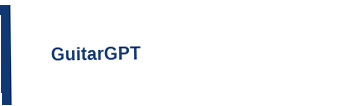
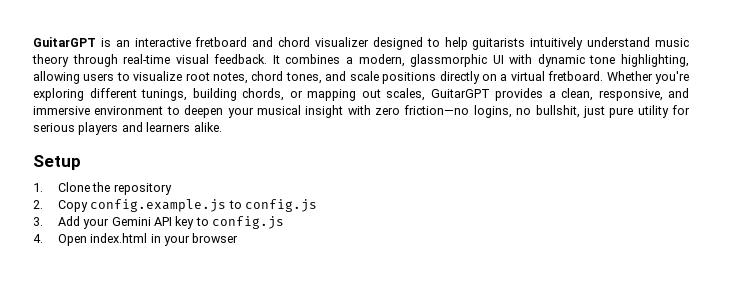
[50,46,142,61] GuitarGPT -> [33,37,689,50] [32,54,689,67] [33,71,690,84] [33,88,689,101] [33,105,690,118] [33,122,222,135] [33,155,81,170] [33,182,172,195] [33,199,317,212] [33,216,285,229] [33,233,239,246] GuitarGPT is an interactive fretboard and chord visualizer designed to help guitarists intuitively understand music theory through real-time visual feedback. It combines a modern, glassmorphic UI with dynamic tone highlighting, allowing users to visualize root notes, chord tones, and scale positions directly on a virtual fretboard. Whether you're exploring different tunings, building chords, or mapping out scales, GuitarGPT provides a clean, responsive, and immersive environment to deepen your musical insight with zero friction—no logins, no bullshit, just pure utility for serious players and learners alike. // Setup // 1. Clone the repository // 2. Copy config.example.js to config.js // 3. Add your Gemini API key to config.js // 4. Open index.html in your browser

